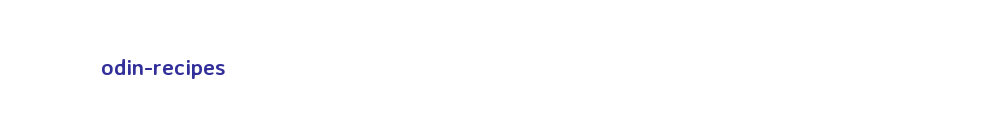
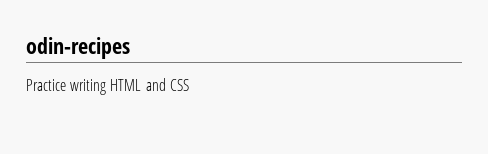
(226, 69) none -> [26,78,189,95] // Practice writing HTML and CSS

